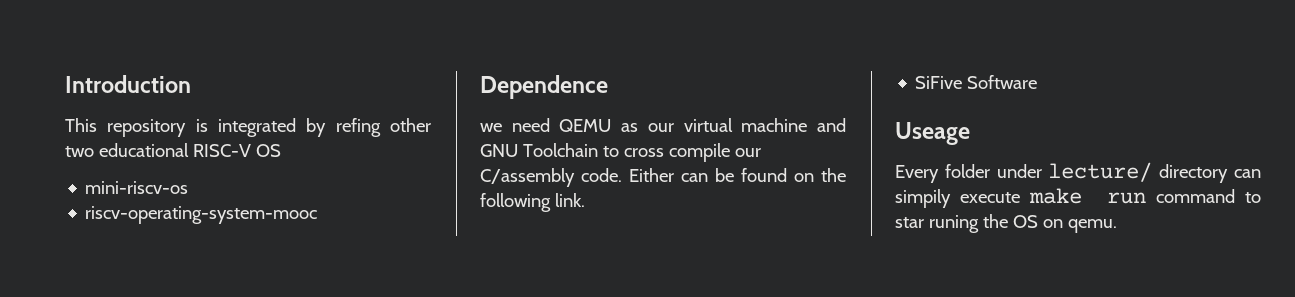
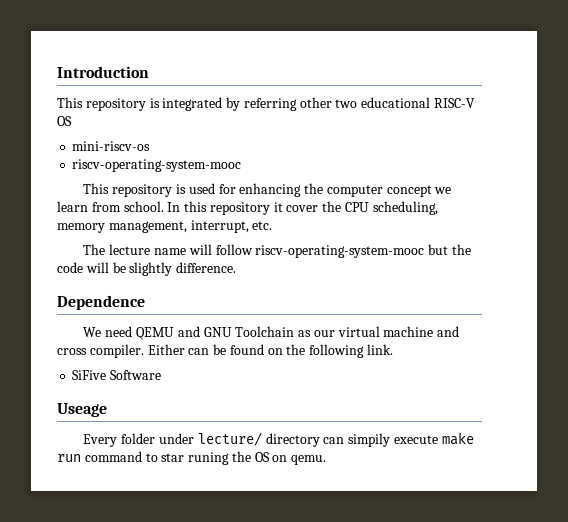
[335,118,381,137] refing -> [243,98,297,111] referring
(318, 215) none -> [83,183,452,197] [57,201,438,215] [57,220,273,233] [83,244,471,258] [57,262,237,276] // This repository is used for enhancing the computer concept we learn from school. In this repository it cover the CPU scheduling, memory management, interrupt, etc. // The lecture name will follow riscv-operating-system-mooc but the code will be slightly difference.
[480,123,502,132] we -> [83,327,102,337] We
(612, 125) none -> [177,326,295,337] and GNU Toolchain
[480,143,761,162] [480,168,622,187] GNU Toolchain to cross compile our C/assembly code. -> [57,344,144,358] cross compiler.

